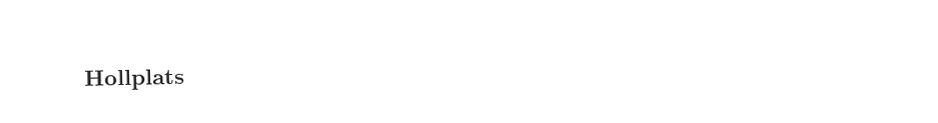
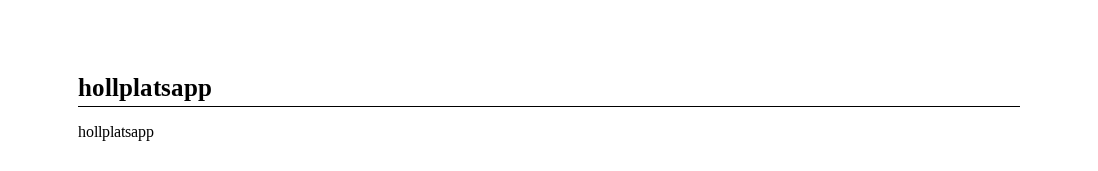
[84,68,185,91] Hollplats -> [78,78,212,101] [78,126,154,141] hollplatsapp // hollplatsapp

